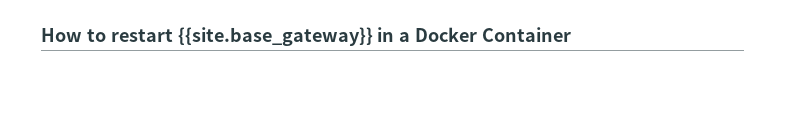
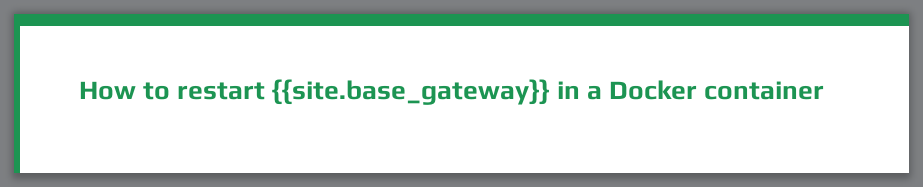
[482,27,572,42] Container -> [704,81,825,100] container

